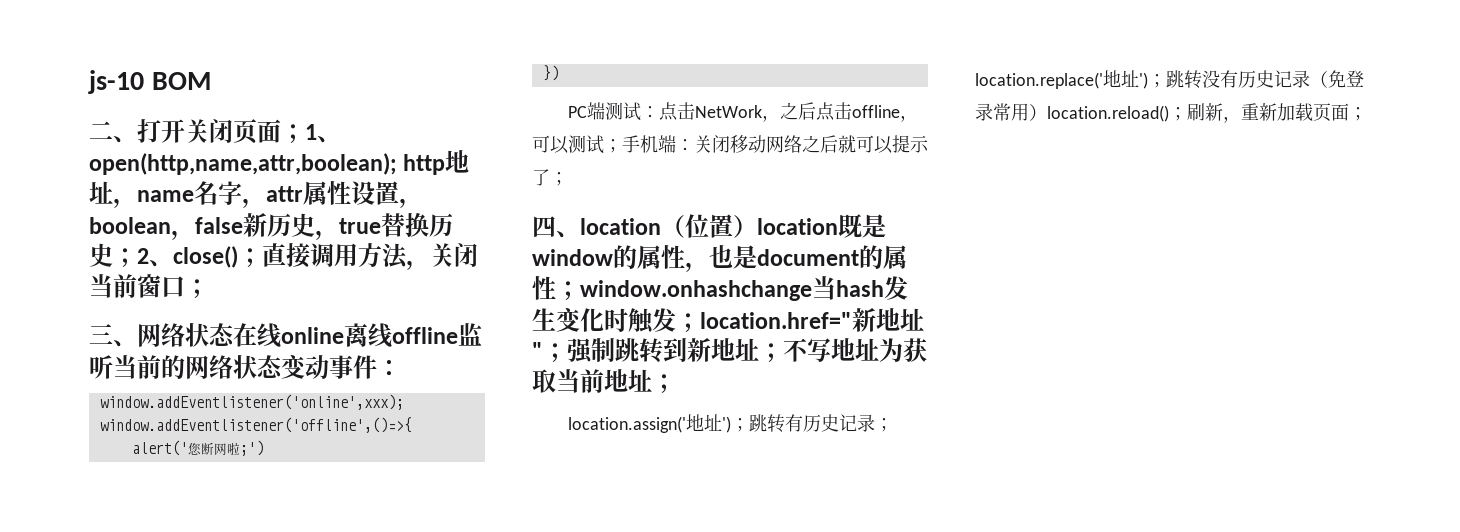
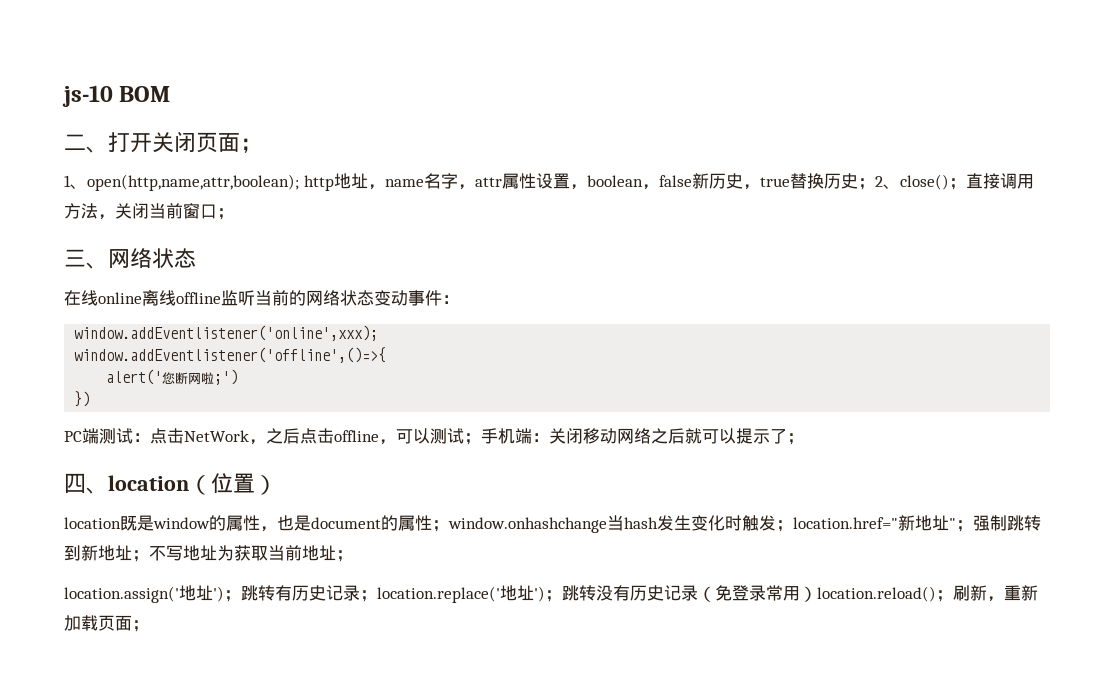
(305, 133) none -> (262, 145) //
(235, 334) none -> (196, 258) //
(757, 226) none -> (277, 485) //

